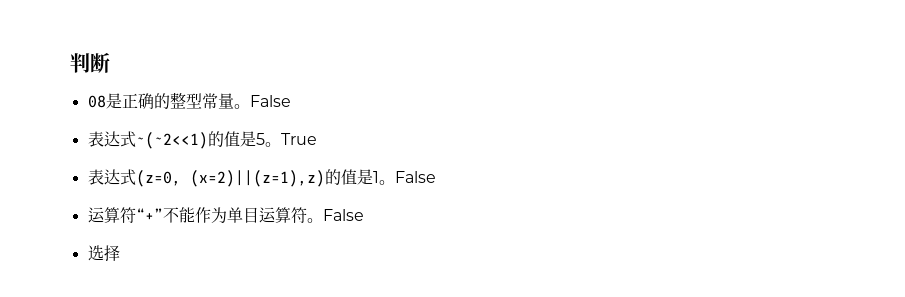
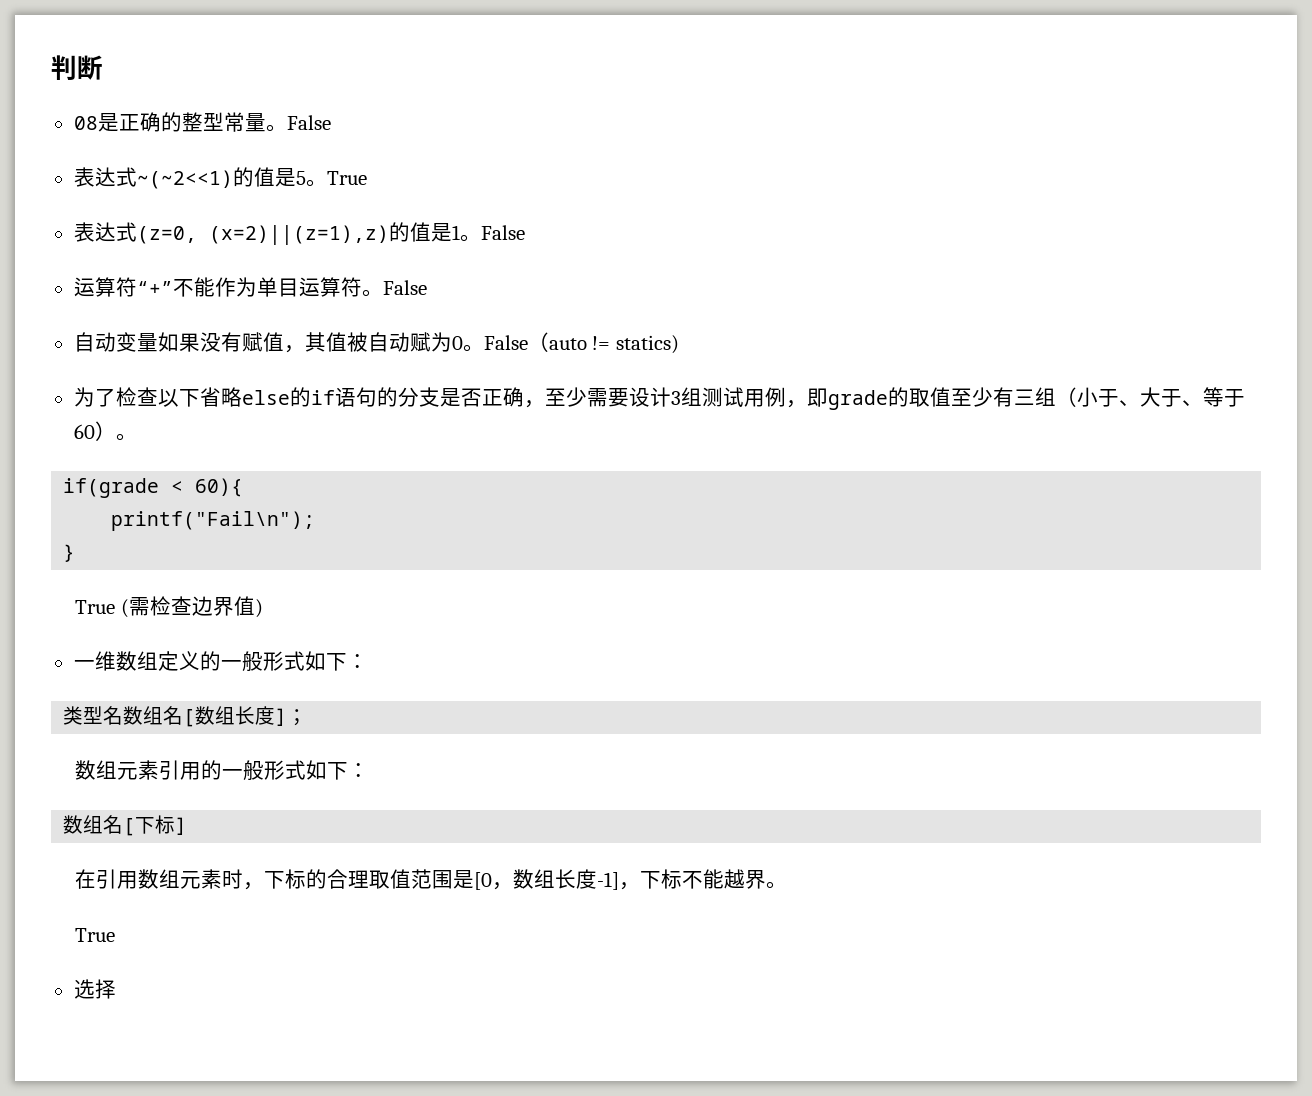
(364, 215) none -> [73,332,679,354] [73,387,1245,410] [73,421,137,441] [63,478,244,498] [111,511,316,531] [63,544,76,562] [75,596,264,618] [73,651,368,671] [63,706,308,727] [75,760,370,780] [63,815,188,836] [75,869,788,890] [75,928,116,942] // 自动变量如果没有赋值，其值被自动赋为0。False（auto != statics) // 为了检查以下省略else的if语句的分支是否正确，至少需要设计3组测试用例，即grade的取值至少有三组（小于、大于、等于60）。 // if(grade < 60){ // printf("Fail\n"); // } // True (需检查边界值) // 一维数组定义的一般形式如下： // 类型名数组名[数组长度]； // 数组元素引用的一般形式如下： // 数组名[下标] // 在引用数组元素时，下标的合理取值范围是[0，数组长度-1]，下标不能越界。 // True

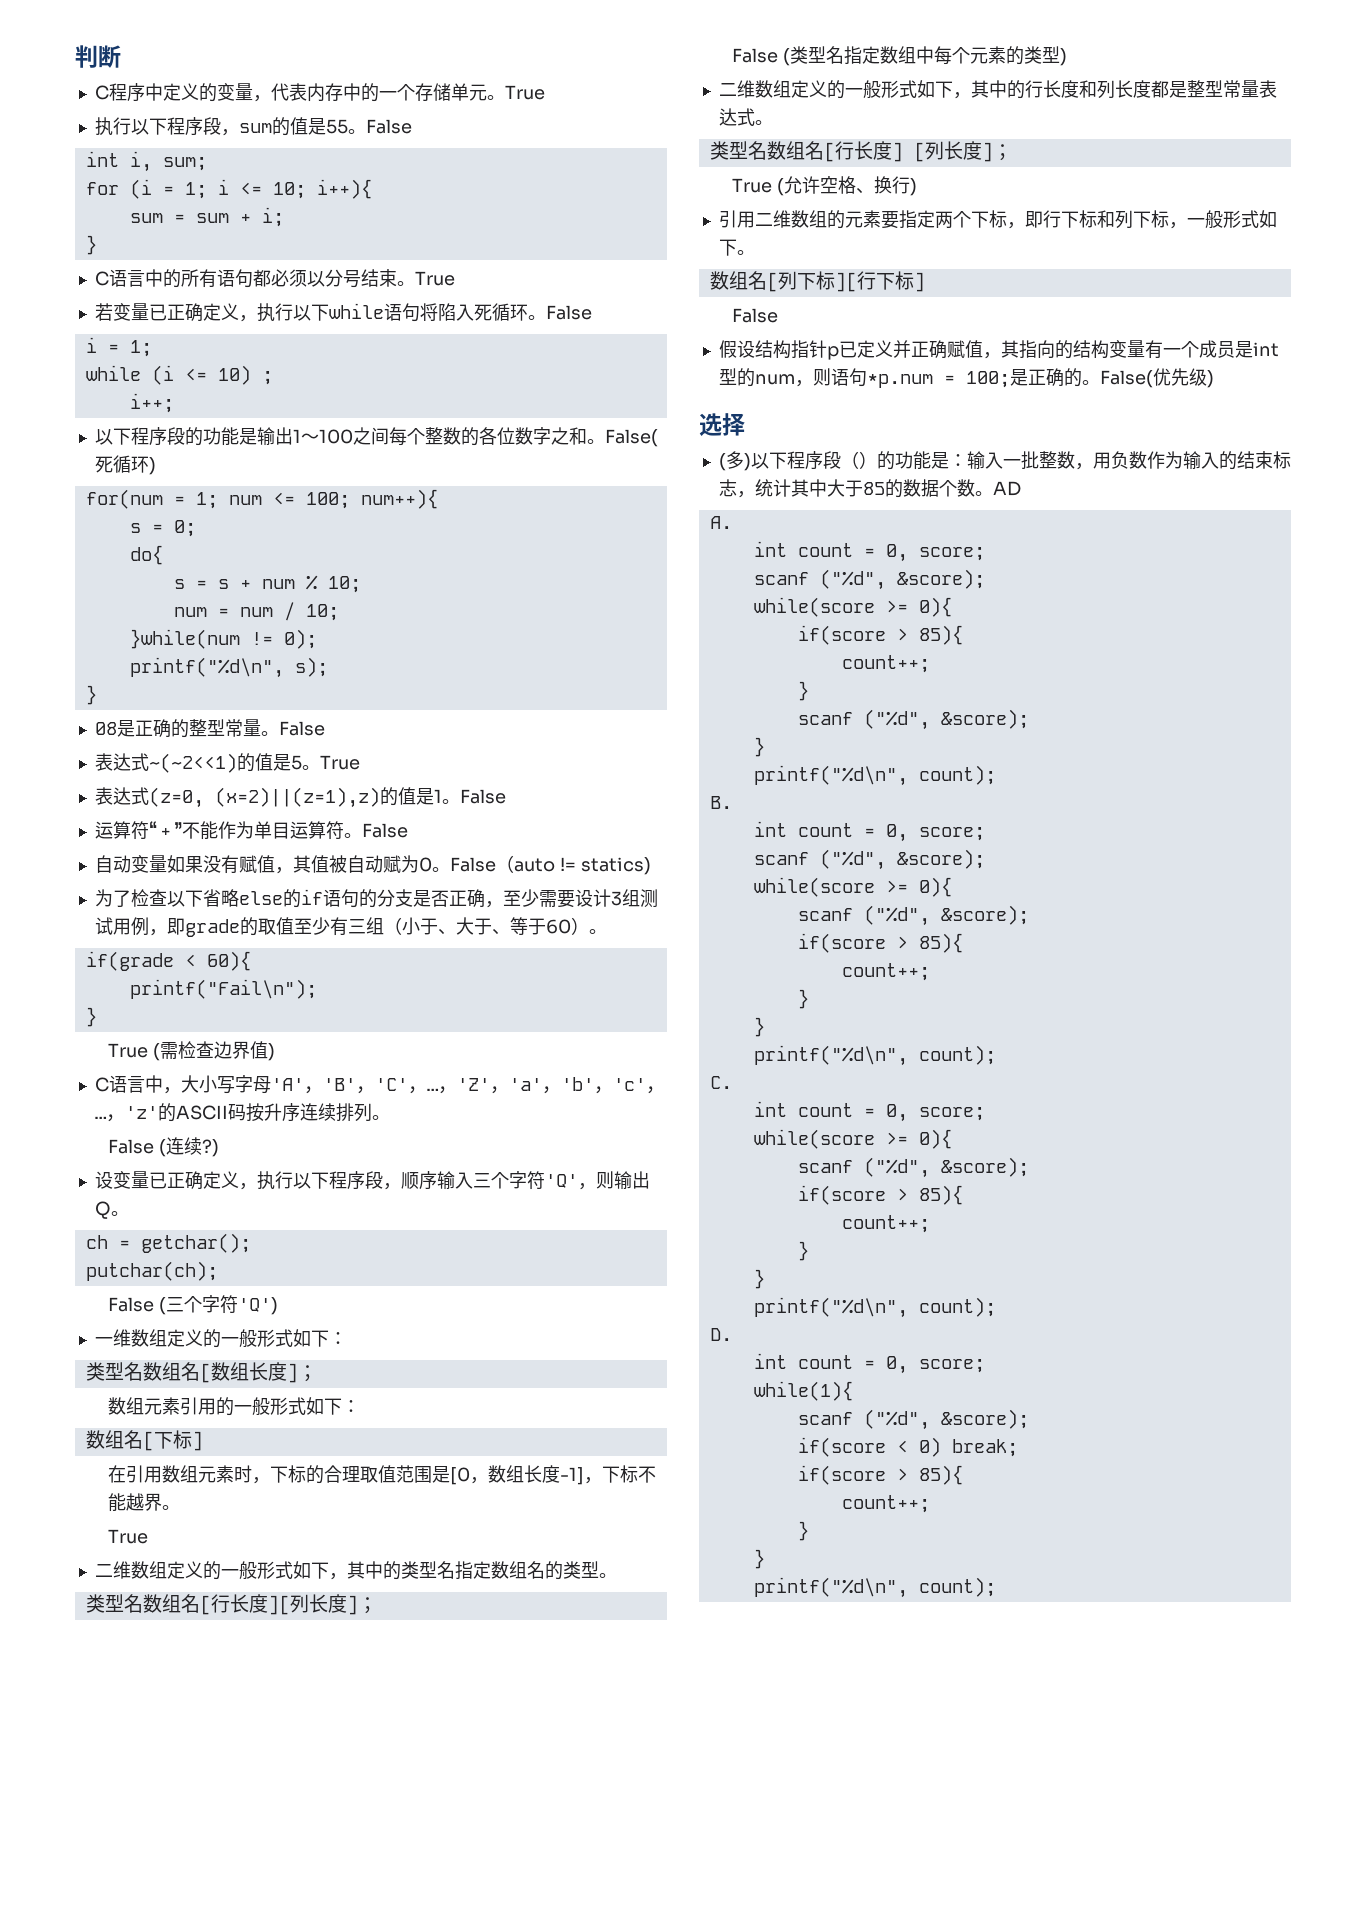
(103, 67) none -> [94,83,545,102] [94,117,412,136] [85,151,207,172] [85,179,372,199] [129,207,284,227] [85,235,97,255] [94,269,455,288] [94,303,592,322] [85,337,152,357] [85,365,273,385] [129,393,174,413] [94,427,658,447] [94,455,156,475] [85,489,438,509] [129,520,196,537] [129,545,163,565] [173,575,361,593] [173,602,339,621] [129,629,317,649] [129,657,328,678] [85,685,97,705] // C程序中定义的变量，代表内存中的一个存储单元。True // 执行以下程序段，sum的值是55。False // int i, sum; // for (i = 1; i <= 10; i++){ // sum = sum + i; // } // C语言中的所有语句都必须以分号结束。True // 若变量已正确定义，执行以下while语句将陷入死循环。False // i = 1; // while (i <= 10) ; // i++; // 以下程序段的功能是输出1～100之间每个整数的各位数字之和。False(死循环) // for(num = 1; num <= 100; num++){ // s = 0; // do{ // s = s + num % 10; // num = num / 10; // }while(num != 0); // printf("%d\n", s); // }
(264, 608) none -> [94,1075,665,1094] [94,1103,390,1122] [108,1137,220,1157] [94,1171,650,1190] [94,1201,129,1219] [85,1233,251,1253] [85,1261,218,1281] [108,1295,279,1315] // C语言中，大小写字母'A'，'B'，'C'，…，'Z'，'a'，'b'，'c'，…，'z'的ASCII码按升序连续排列。 // False (连续?) // 设变量已正确定义，执行以下程序段，顺序输入三个字符'Q'，则输出Q。 // ch = getchar(); // putchar(ch); // False (三个字符'Q')
[73,979,116,999] 选择 -> [94,1561,617,1580] [85,1594,377,1615] [732,46,1068,66] [718,80,1277,99] [718,108,773,126] [709,141,1012,162] [732,176,918,196] [718,210,1277,229] [718,239,755,256] [709,271,925,292] [732,308,779,323] [718,340,1279,360] [718,368,1214,388] [699,413,745,436] [718,451,1291,471] [718,479,1021,498] [709,516,732,529] [753,541,985,562] [753,569,985,590] [753,597,952,617] [797,625,963,645] [841,655,930,673] [797,681,809,701] [797,709,1029,730] [753,737,765,757] [753,765,996,786] [709,796,732,809] [753,821,985,842] [753,849,985,870] [753,877,952,897] [797,905,1029,926] [797,933,963,953] [841,963,930,981] [797,989,809,1009] [753,1017,765,1037] [753,1045,996,1066] [709,1076,732,1089] [753,1101,985,1122] [753,1129,952,1149] [797,1157,1029,1178] [797,1185,963,1205] [841,1215,930,1233] [797,1241,809,1261] [753,1269,765,1289] [753,1297,996,1318] [709,1328,732,1341] [753,1353,985,1374] [753,1381,853,1401] [797,1409,1029,1430] [797,1437,1018,1457] [797,1465,963,1485] [841,1495,930,1513] [797,1521,809,1541] [753,1549,765,1569] [753,1577,996,1598] 二维数组定义的一般形式如下，其中的类型名指定数组名的类型。 // 类型名数组名[行长度][列长度]； // False (类型名指定数组中每个元素的类型) // 二维数组定义的一般形式如下，其中的行长度和列长度都是整型常量表达式。 // 类型名数组名[行长度] [列长度]； // True (允许空格、换行) // 引用二维数组的元素要指定两个下标，即行下标和列下标，一般形式如下。 // 数组名[列下标][行下标] // False // 假设结构指针p已定义并正确赋值，其指向的结构变量有一个成员是int型的num，则语句*p.num = 100;是正确的。False(优先级) // 选择 // (多)以下程序段（）的功能是：输入一批整数，用负数作为输入的结束标志，统计其中大于85的数据个数。AD // A. // int count = 0, score; // scanf ("%d", &score); // while(score >= 0){ // if(score > 85){ // count++; // } // scanf ("%d", &score); // } // printf("%d\n", count); // B. // int count = 0, score; // scanf ("%d", &score); // while(score >= 0){ // scanf ("%d", &score); // if(score > 85){ // count++; // } // } // printf("%d\n", count); // C. // int count = 0, score; // while(score >= 0){ // scanf ("%d", &score); // if(score > 85){ // count++; // } // } // printf("%d\n", count); // D. // int count = 0, score; // while(1){ // scanf ("%d", &score); // if(score < 0) break; // if(score > 85){ // count++; // } // } // printf("%d\n", count);

